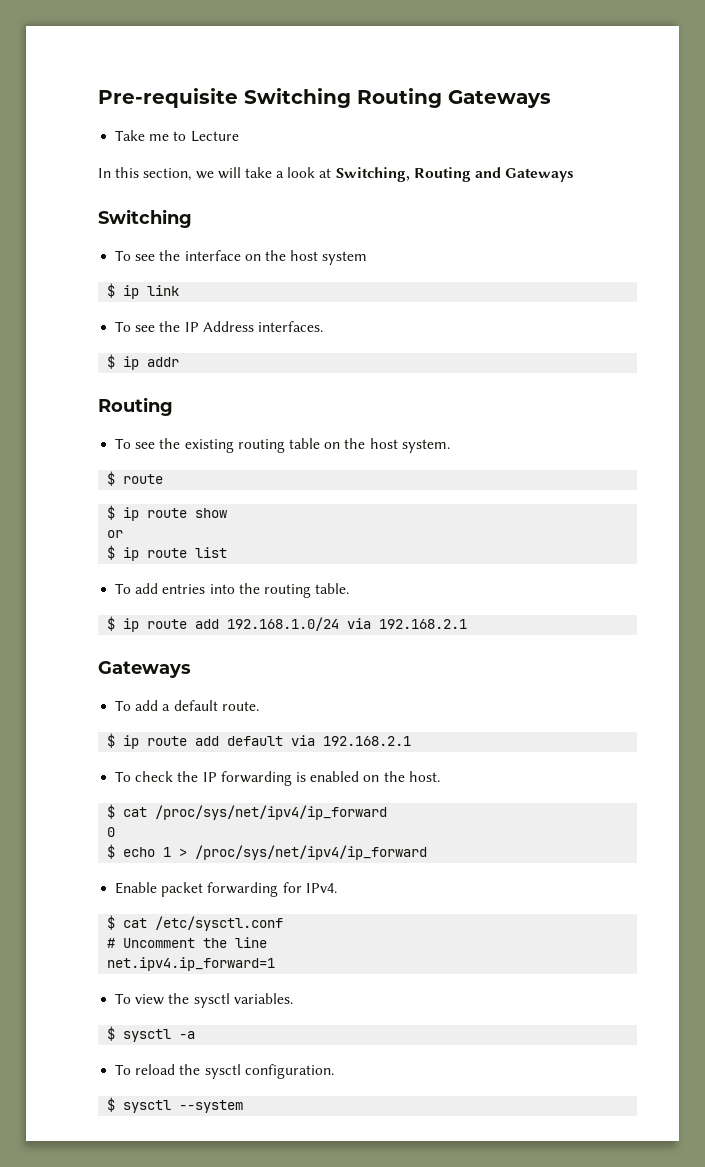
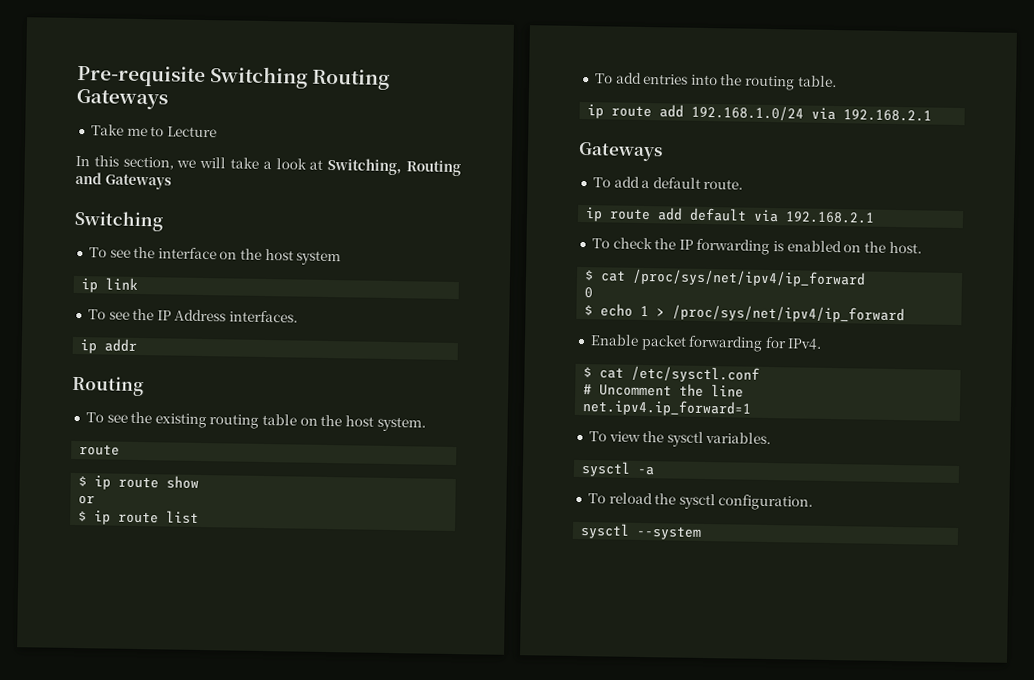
[107,283,116,298] $ -> (342, 258) none
[107,354,116,369] $ -> (299, 316) none
[107,471,116,486] $ -> (426, 424) none
[107,616,116,631] $ -> (837, 81) none
[107,733,116,748] $ -> (744, 184) none
[107,1026,116,1041] $ -> (772, 438) none
[107,1097,116,1112] $ -> (814, 502) none

